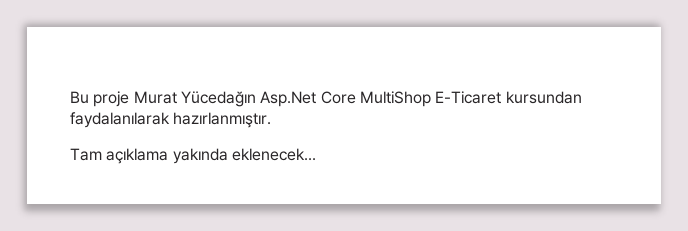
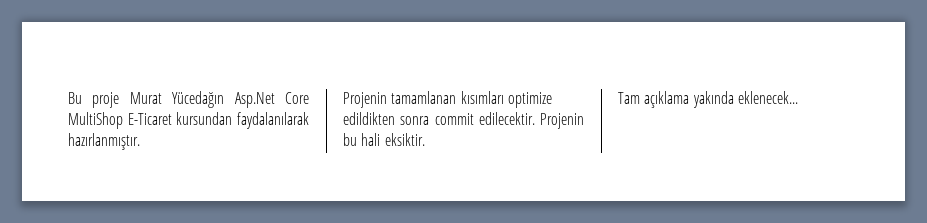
(272, 120) none -> [343,91,552,108] [343,112,584,129] [343,133,425,146] // Projenin tamamlanan kısımları optimize edildikten sonra commit edilecektir. Projenin bu hali eksiktir.

